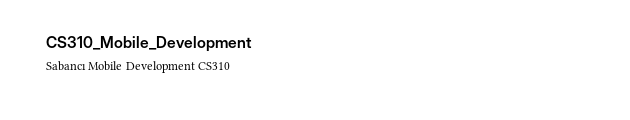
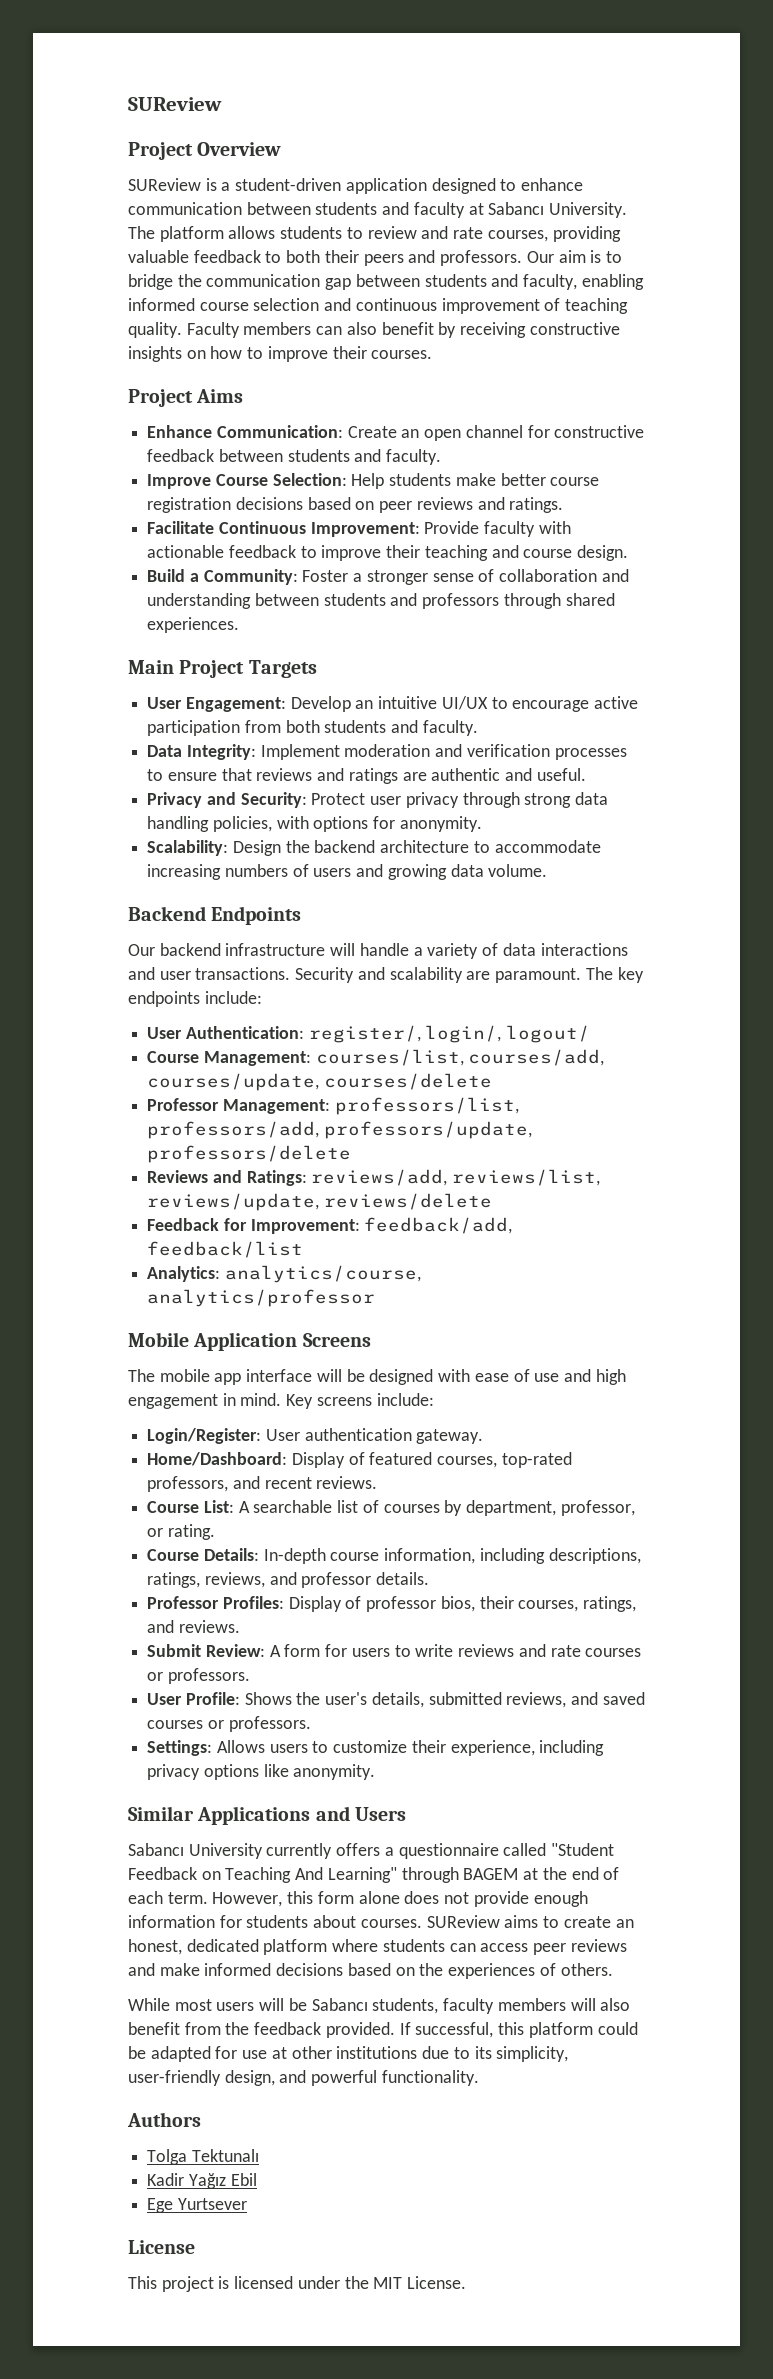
[46,36,252,52] [46,61,231,73] CS310_Mobile_Development // Sabancı Mobile Development CS310 -> [128,97,222,111] [128,142,282,160] [128,178,584,194] [128,202,628,218] [128,226,621,242] [128,250,622,266] [128,274,644,290] [128,298,629,314] [128,322,620,338] [128,346,433,362] [128,389,244,407] [147,425,645,441] [147,449,442,465] [147,473,600,489] [147,497,564,513] [147,521,571,537] [147,545,629,561] [147,569,629,585] [147,593,615,609] [147,617,240,633] [128,660,317,678] [147,696,639,712] [147,720,478,736] [147,744,627,760] [147,768,586,784] [147,792,609,808] [147,816,482,832] [147,840,601,856] [147,864,548,880] [128,906,302,925] [128,943,628,959] [128,967,644,983] [128,991,262,1007] [147,1025,591,1043] [147,1049,605,1066] [147,1073,492,1091] [147,1097,519,1115] [147,1121,532,1139] [147,1145,352,1163] [147,1169,601,1186] [147,1193,492,1211] [147,1217,513,1234] [147,1241,304,1258] [147,1265,421,1283] [147,1289,376,1307] [128,1332,371,1351] [128,1369,626,1385] [128,1393,434,1409] [147,1428,484,1444] [147,1452,572,1468] [147,1476,378,1492] [147,1500,635,1516] [147,1524,215,1540] [147,1548,641,1564] [147,1572,430,1588] [147,1596,637,1612] [147,1620,240,1633] [147,1644,642,1657] [147,1668,250,1684] [147,1692,645,1708] [147,1716,311,1732] [147,1740,605,1756] [147,1764,376,1780] [128,1806,406,1825] [128,1843,615,1859] [128,1867,620,1883] [128,1891,588,1907] [128,1915,634,1928] [128,1939,627,1955] [128,1963,613,1979] [128,1998,631,2014] [128,2022,638,2038] [128,2046,569,2062] [128,2070,479,2086] [127,2112,201,2127] [147,2149,259,2165] [147,2173,257,2189] [147,2198,247,2213] [128,2240,195,2254] [128,2276,467,2292] SUReview // Project Overview // SUReview is a student-driven application designed to enhance communication between students and faculty at Sabancı University. The platform allows students to review and rate courses, providing valuable feedback to both their peers and professors. Our aim is to bridge the communication gap between students and faculty, enabling informed course selection and continuous improvement of teaching quality. Faculty members can also benefit by receiving constructive insights on how to improve their courses. // Project Aims // Enhance Communication: Create an open channel for constructive feedback between students and faculty. // Improve Course Selection: Help students make better course registration decisions based on peer reviews and ratings. // Facilitate Continuous Improvement: Provide faculty with actionable feedback to improve their teaching and course design. // Build a Community: Foster a stronger sense of collaboration and understanding between students and professors through shared experiences. // Main Project Targets // User Engagement: Develop an intuitive UI/UX to encourage active participation from both students and faculty. // Data Integrity: Implement moderation and verification processes to ensure that reviews and ratings are authentic and useful. // Privacy and Security: Protect user privacy through strong data handling policies, with options for anonymity. // Scalability: Design the backend architecture to accommodate increasing numbers of users and growing data volume. // Backend Endpoints // Our backend infrastructure will handle a variety of data interactions and user transactions. Security and scalability are paramount. The key endpoints include: // User Authentication: register/, login/, logout/ // Course Management: courses/list, courses/add, courses/update, courses/delete // Professor Management: professors/list, professors/add, professors/update, professors/delete // Reviews and Ratings: reviews/add, reviews/list, reviews/update, reviews/delete // Feedback for Improvement: feedback/add, feedback/list // Analytics: analytics/course, analytics/professor // Mobile Application Screens // The mobile app interface will be designed with ease of use and high engagement in mind. Key screens include: // Login/Register: User authentication gateway. // Home/Dashboard: Display of featured courses, top-rated professors, and recent reviews. // Course List: A searchable list of courses by department, professor, or rating. // Course Details: In-depth course information, including descriptions, ratings, reviews, and professor details. // Professor Profiles: Display of professor bios, their courses, ratings, and reviews. // Submit Review: A form for users to write reviews and rate courses or professors. // User Profile: Shows the user's details, submitted reviews, and saved courses or professors. // Settings: Allows users to customize their experience, including privacy options like anonymity. // Similar Applications and Users // Sabancı University currently offers a questionnaire called "Student Feedback on Teaching And Learning" through BAGEM at the end of each term. However, this form alone does not provide enough information for students about courses. SUReview aims to create an honest, dedicated platform where students can access peer reviews and make informed decisions based on the experiences of others. // While most users will be Sabancı students, faculty members will also benefit from the feedback provided. If successful, this platform could be adapted for use at other institutions due to its simplicity, user-friendly design, and powerful functionality. // Authors // Tolga Tektunalı // Kadir Yağız Ebil // Ege Yurtsever // License // This project is licensed under the MIT License.

